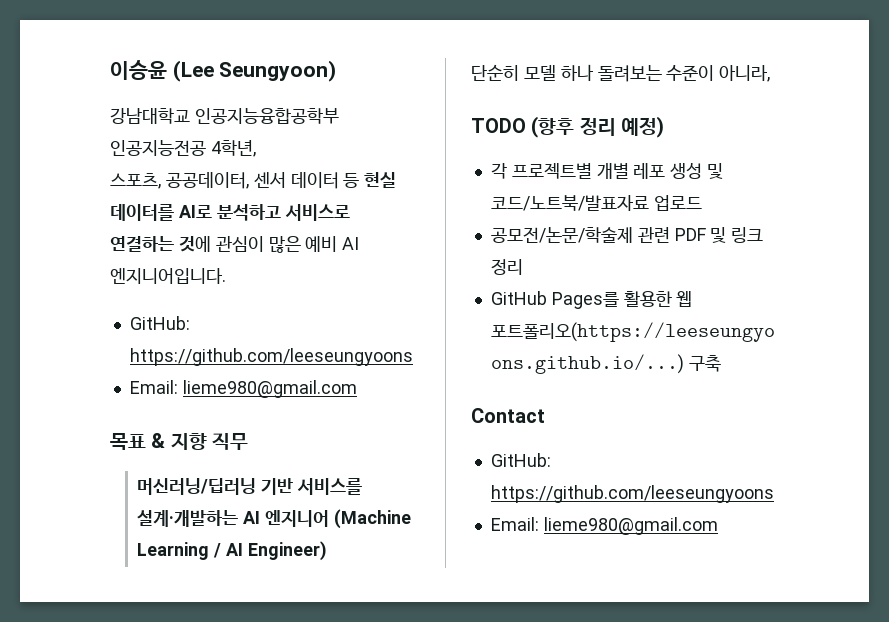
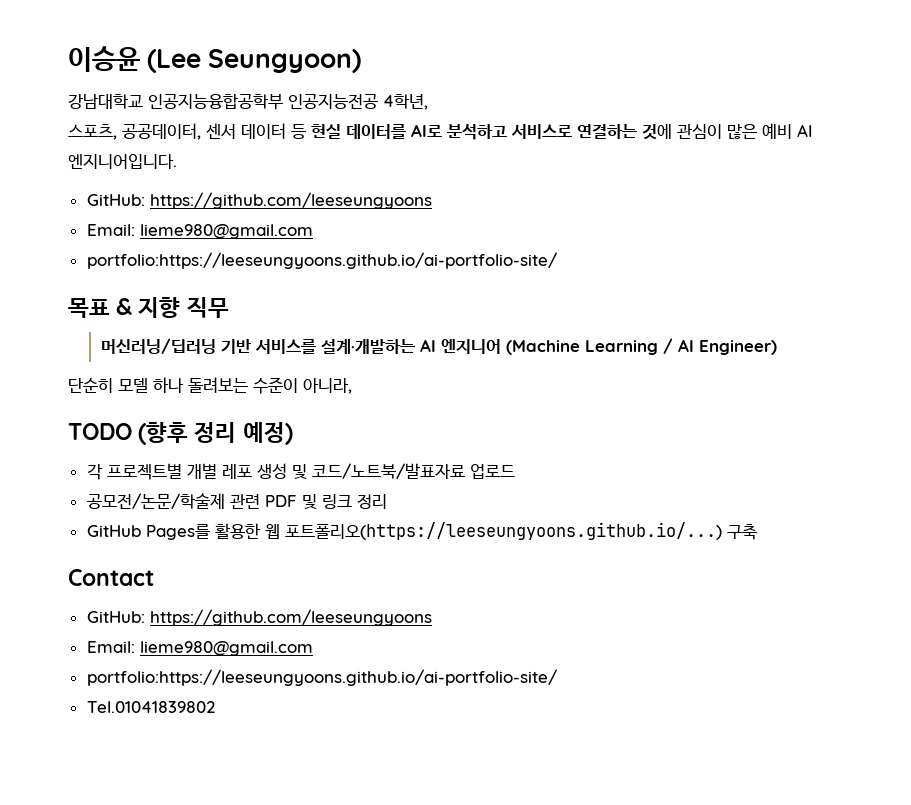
(357, 389) none -> [86,252,557,269] // portfolio:https://leeseungyoons.github.io/ai-portfolio-site/
(718, 526) none -> [86,669,557,686] [86,701,215,713] // portfolio:https://leeseungyoons.github.io/ai-portfolio-site/ // Tel.01041839802

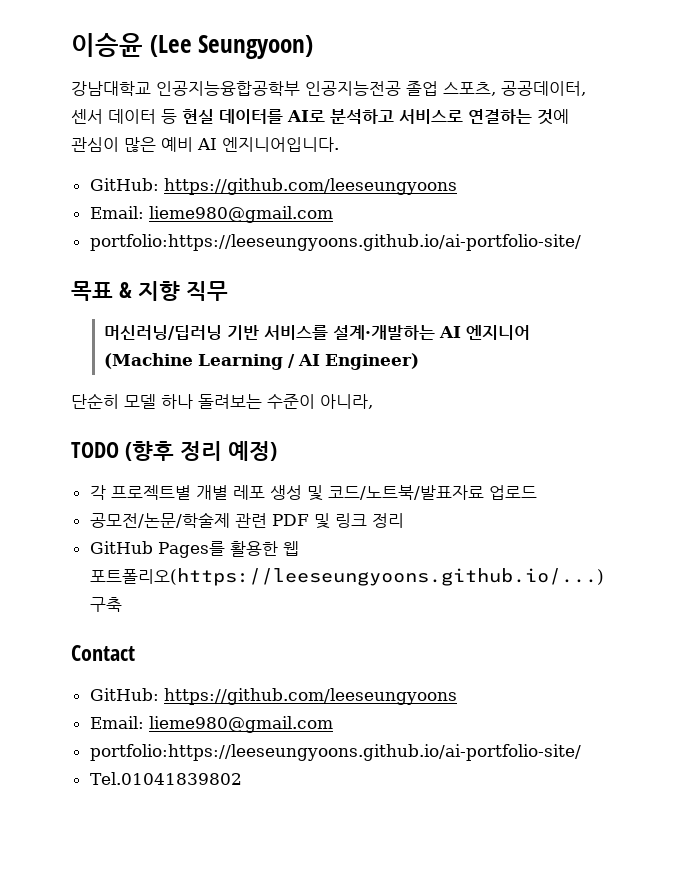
[383,94,428,110] 4학년, // -> [406,81,438,96] 졸업

